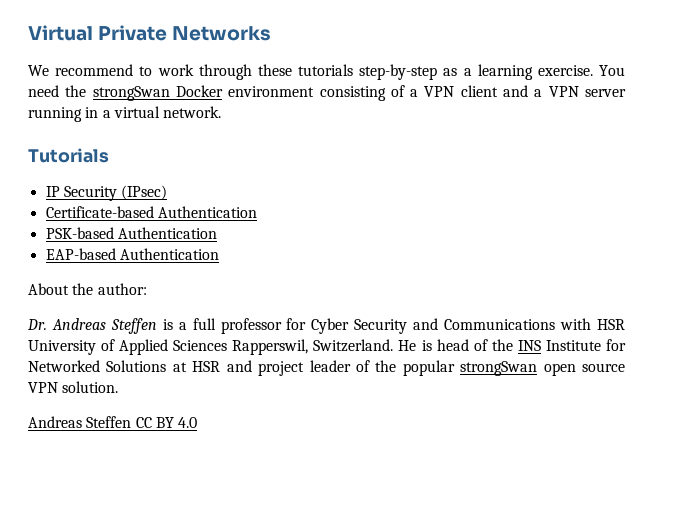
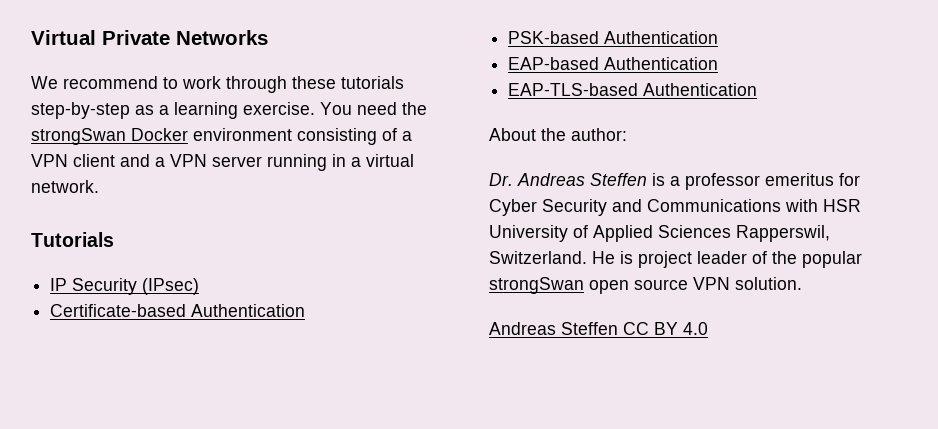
(219, 254) none -> [508,83,758,96] // EAP-TLS-based Authentication
[192,318,282,334] full professor -> [685,173,834,190] professor emeritus
[436,339,627,351] [28,360,252,372] head of the INS Institute for Networked Solutions at HSR and -> (633, 257) none

